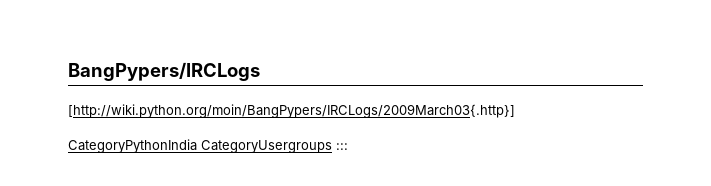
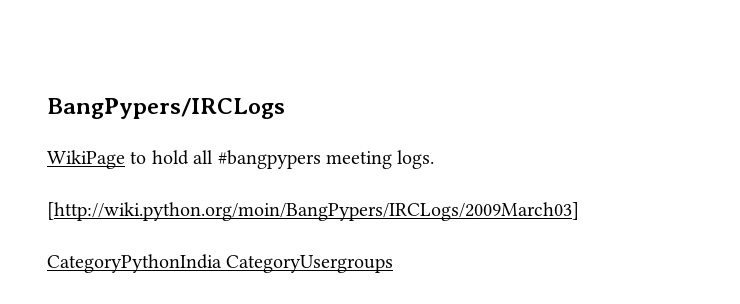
[68,104,515,118] [http://wiki.python.org/moin/BangPypers/IRCLogs/2009March03{.http}] -> [47,150,435,169] [47,202,579,221] WikiPage to hold all #bangpypers meeting logs. // [http://wiki.python.org/moin/BangPypers/IRCLogs/2009March03]
[336,143,348,150] ::: -> (394, 264) none

